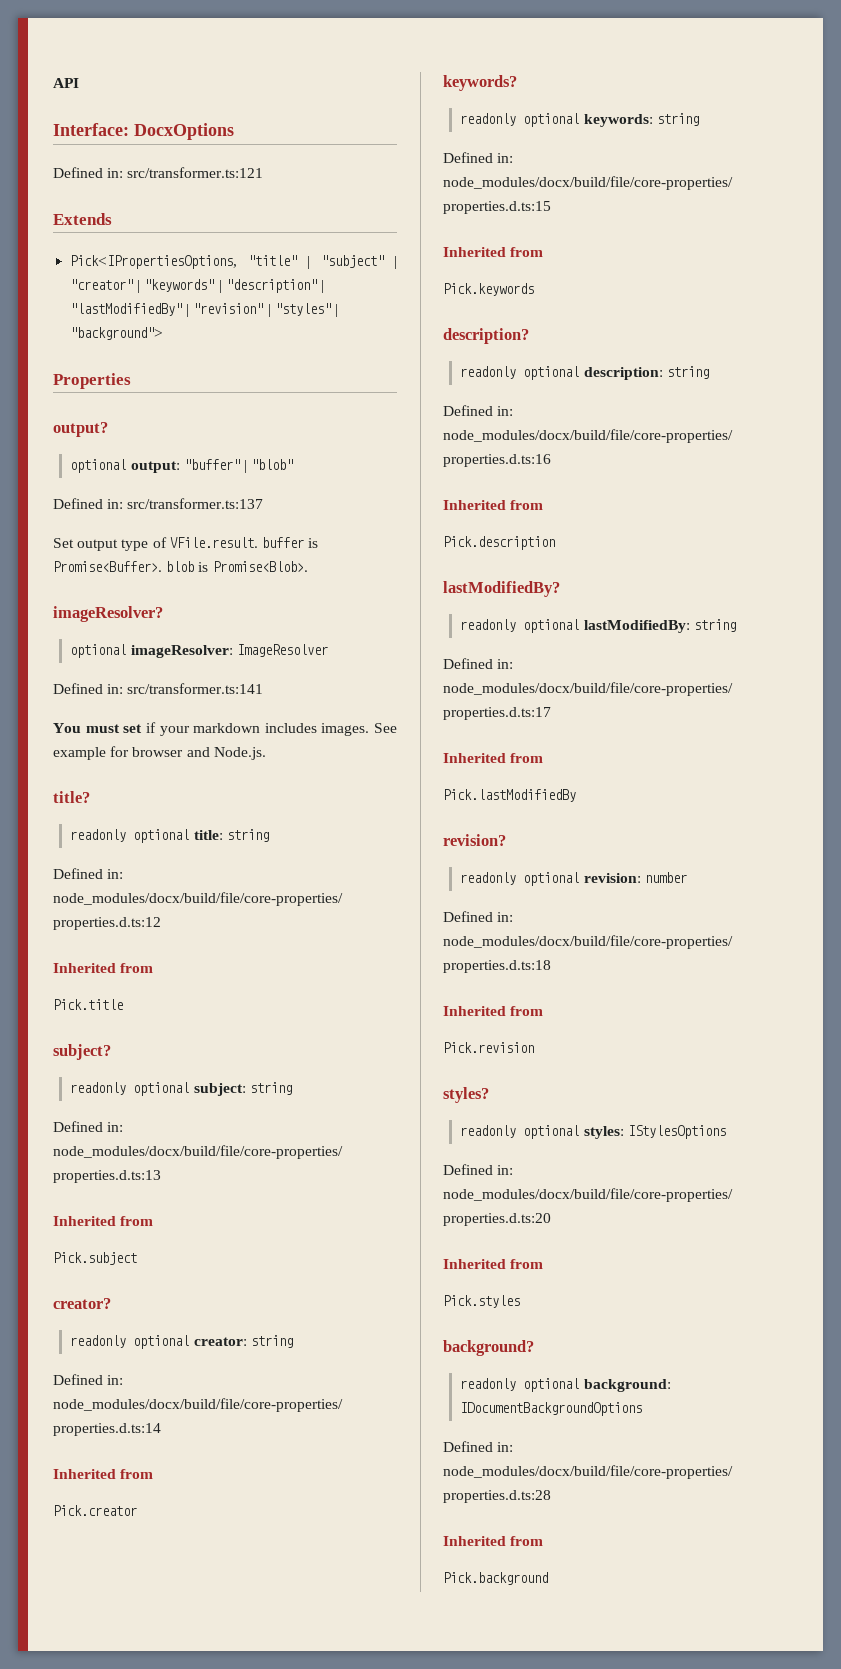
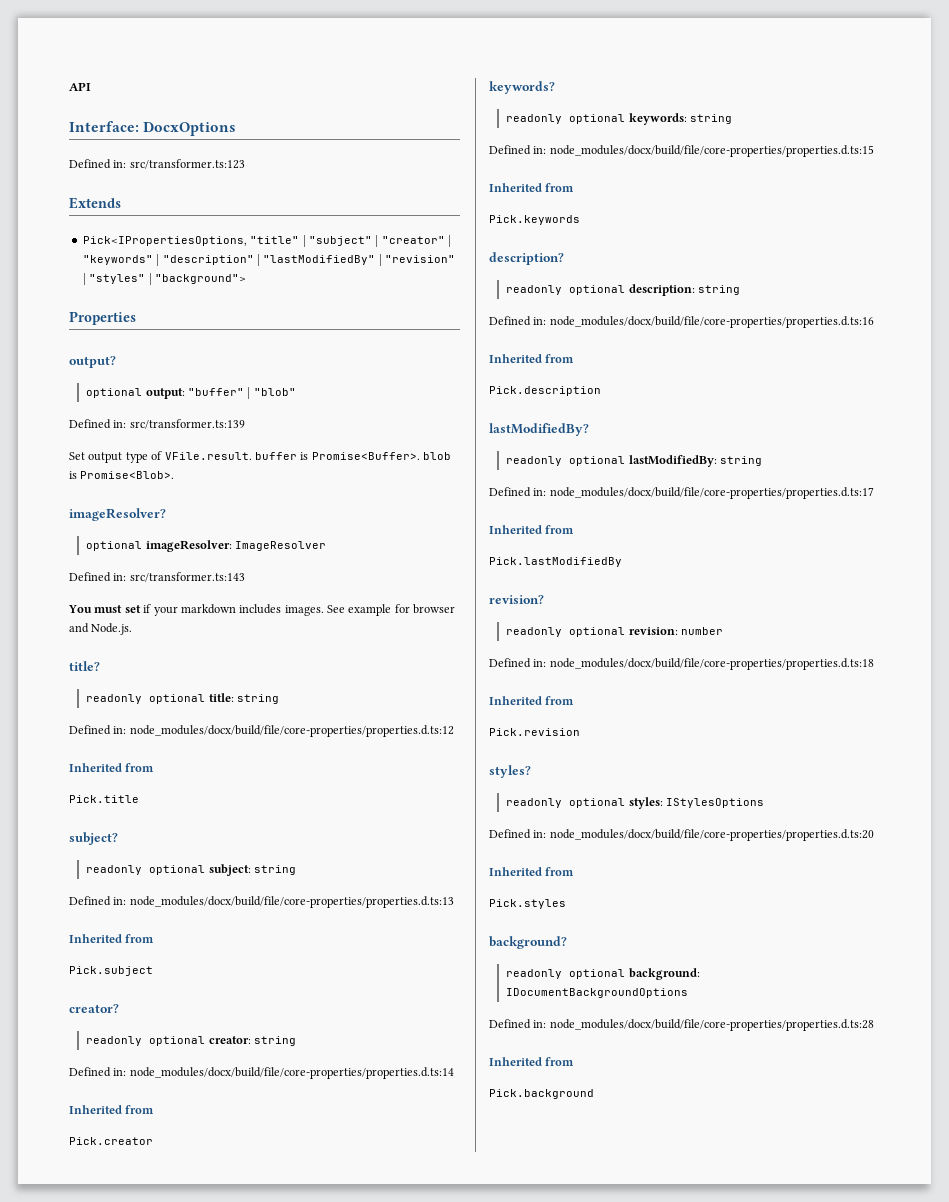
[127,167,264,178] src/transformer.ts:121 -> [129,159,245,169] src/transformer.ts:123
[127,498,264,509] src/transformer.ts:137 -> [129,419,245,429] src/transformer.ts:139
[127,683,264,694] src/transformer.ts:141 -> [129,572,245,582] src/transformer.ts:143

